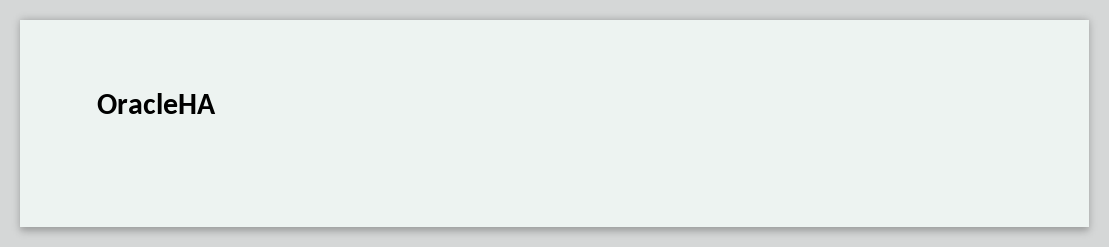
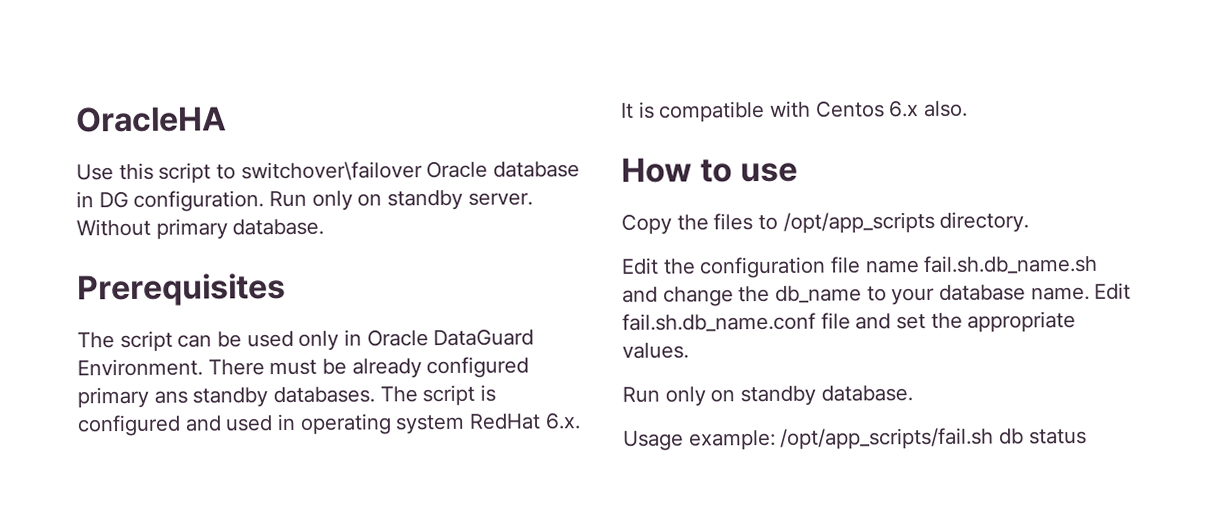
(216, 103) none -> [76,160,581,184] [76,189,533,212] [76,218,325,240] [77,273,286,307] [77,328,535,353] [77,356,530,379] [77,384,497,409] [77,412,581,437] [620,100,969,123] [621,157,798,183] [621,211,1030,235] [621,254,1099,279] [622,282,1132,307] [622,311,1077,333] [622,342,689,359] [622,385,913,407] [623,427,1087,451] // Use this script to switchover\failover Oracle database in DG configuration. Run only on standby server. Without primary database. // Prerequisites // The script can be used only in Oracle DataGuard Environment. There must be already configured primary ans standby databases. The script is configured and used in operating system RedHat 6.x. It is compatible with Centos 6.x also. // How to use // Copy the files to /opt/app_scripts directory. // Edit the configuration file name fail.sh.db_name.sh and change the db_name to your database name. Edit fail.sh.db_name.conf file and set the appropriate values. // Run only on standby database. // Usage example: /opt/app_scripts/fail.sh db status

